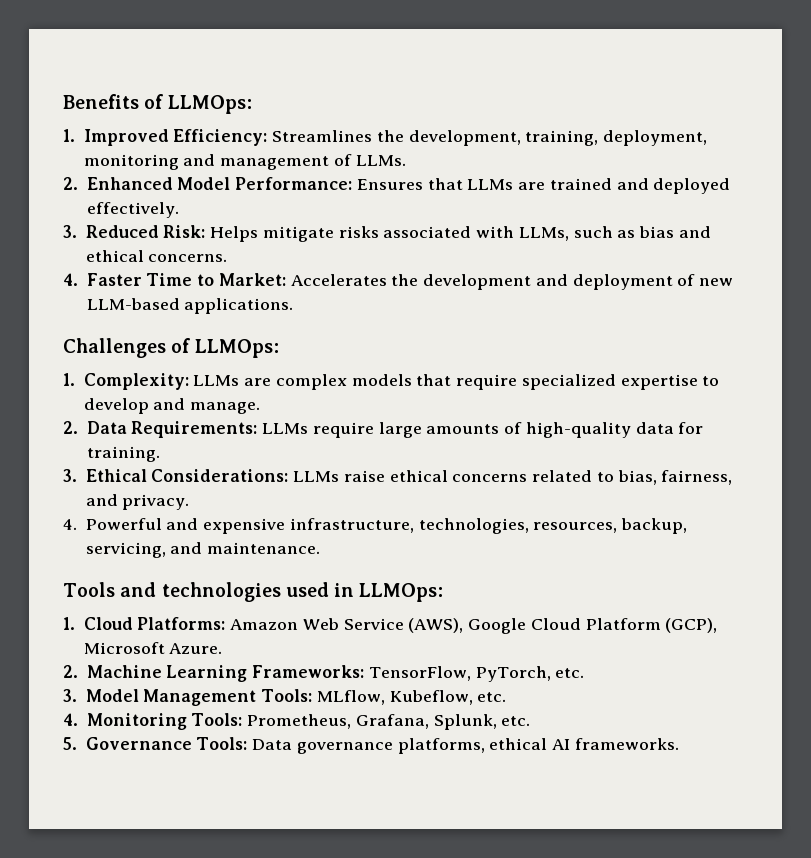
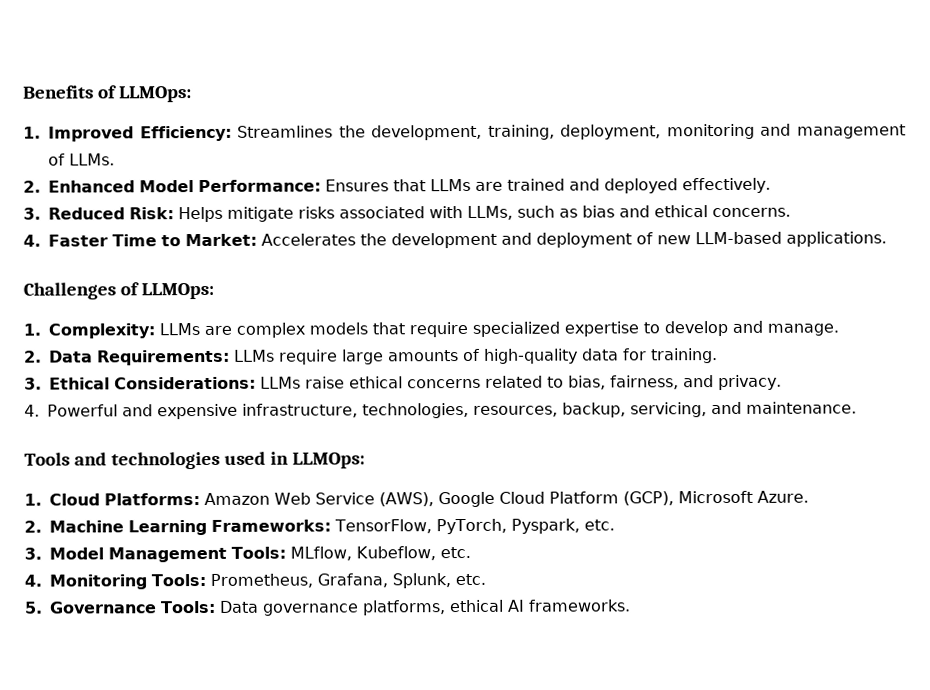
(551, 674) none -> [510,518,580,534] Pyspark,

